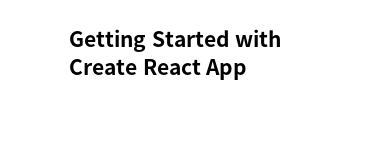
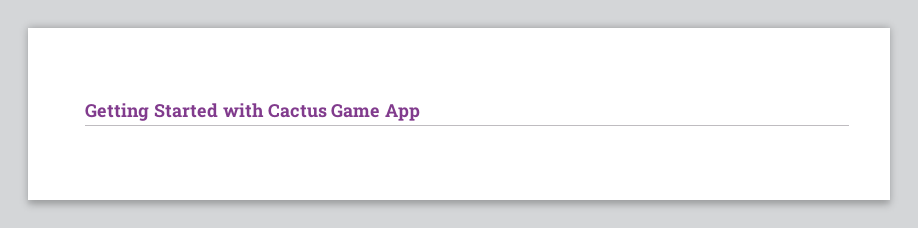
[69,59,201,75] Create React -> [267,104,381,118] Cactus Game

